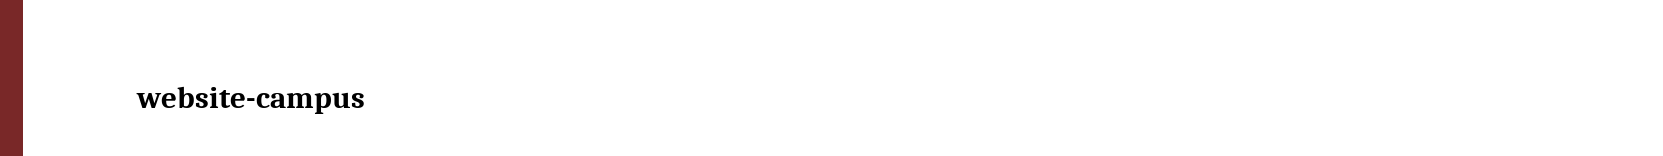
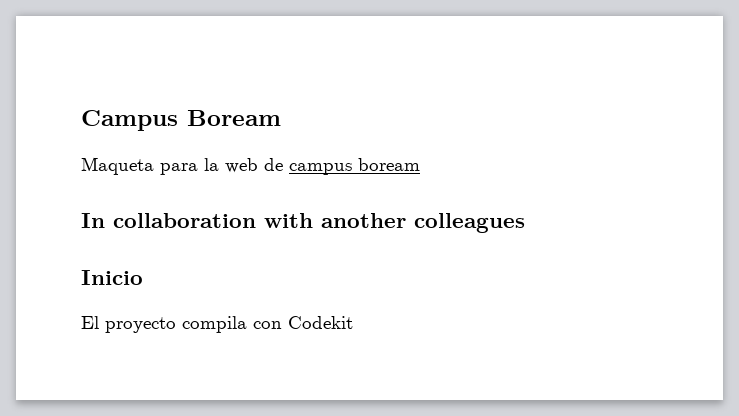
[136,86,365,114] website-campus -> [81,110,281,131] [81,157,420,175] [81,213,525,233] [81,270,143,285] [81,316,353,333] Campus Boream // Maqueta para la web de campus boream // In collaboration with another colleagues // Inicio // El proyecto compila con Codekit

